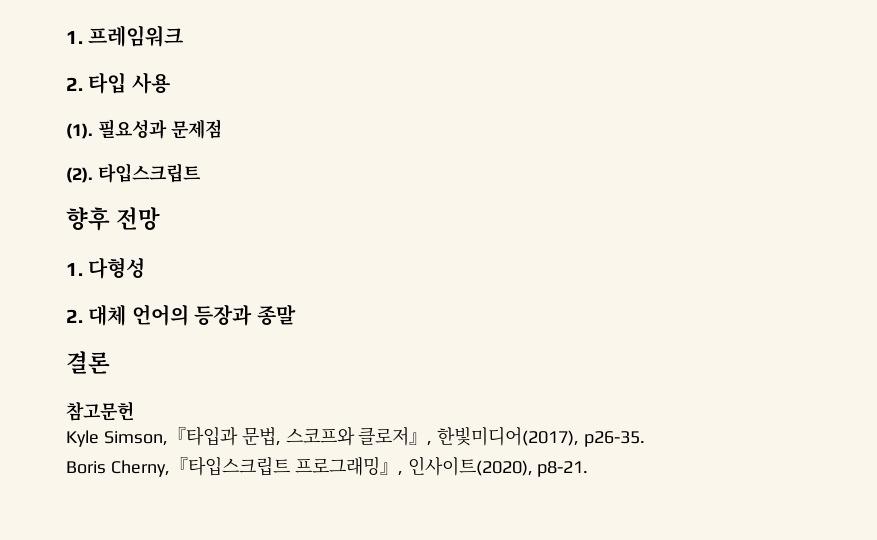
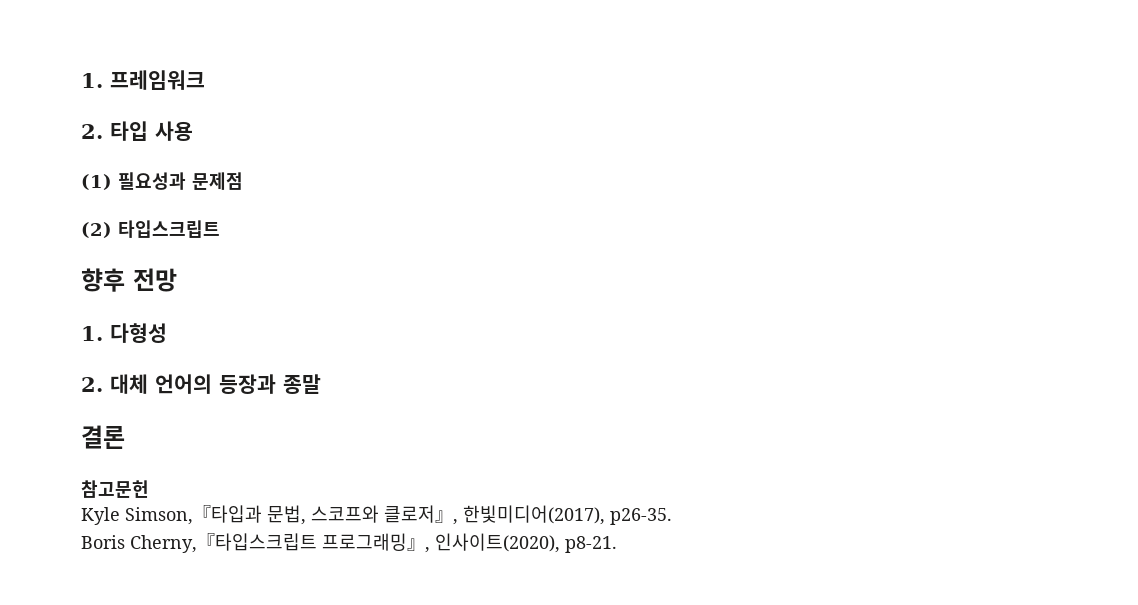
[66,123,93,139] (1). -> [81,174,112,190] (1)
[66,167,93,183] (2). -> [81,222,112,238] (2)

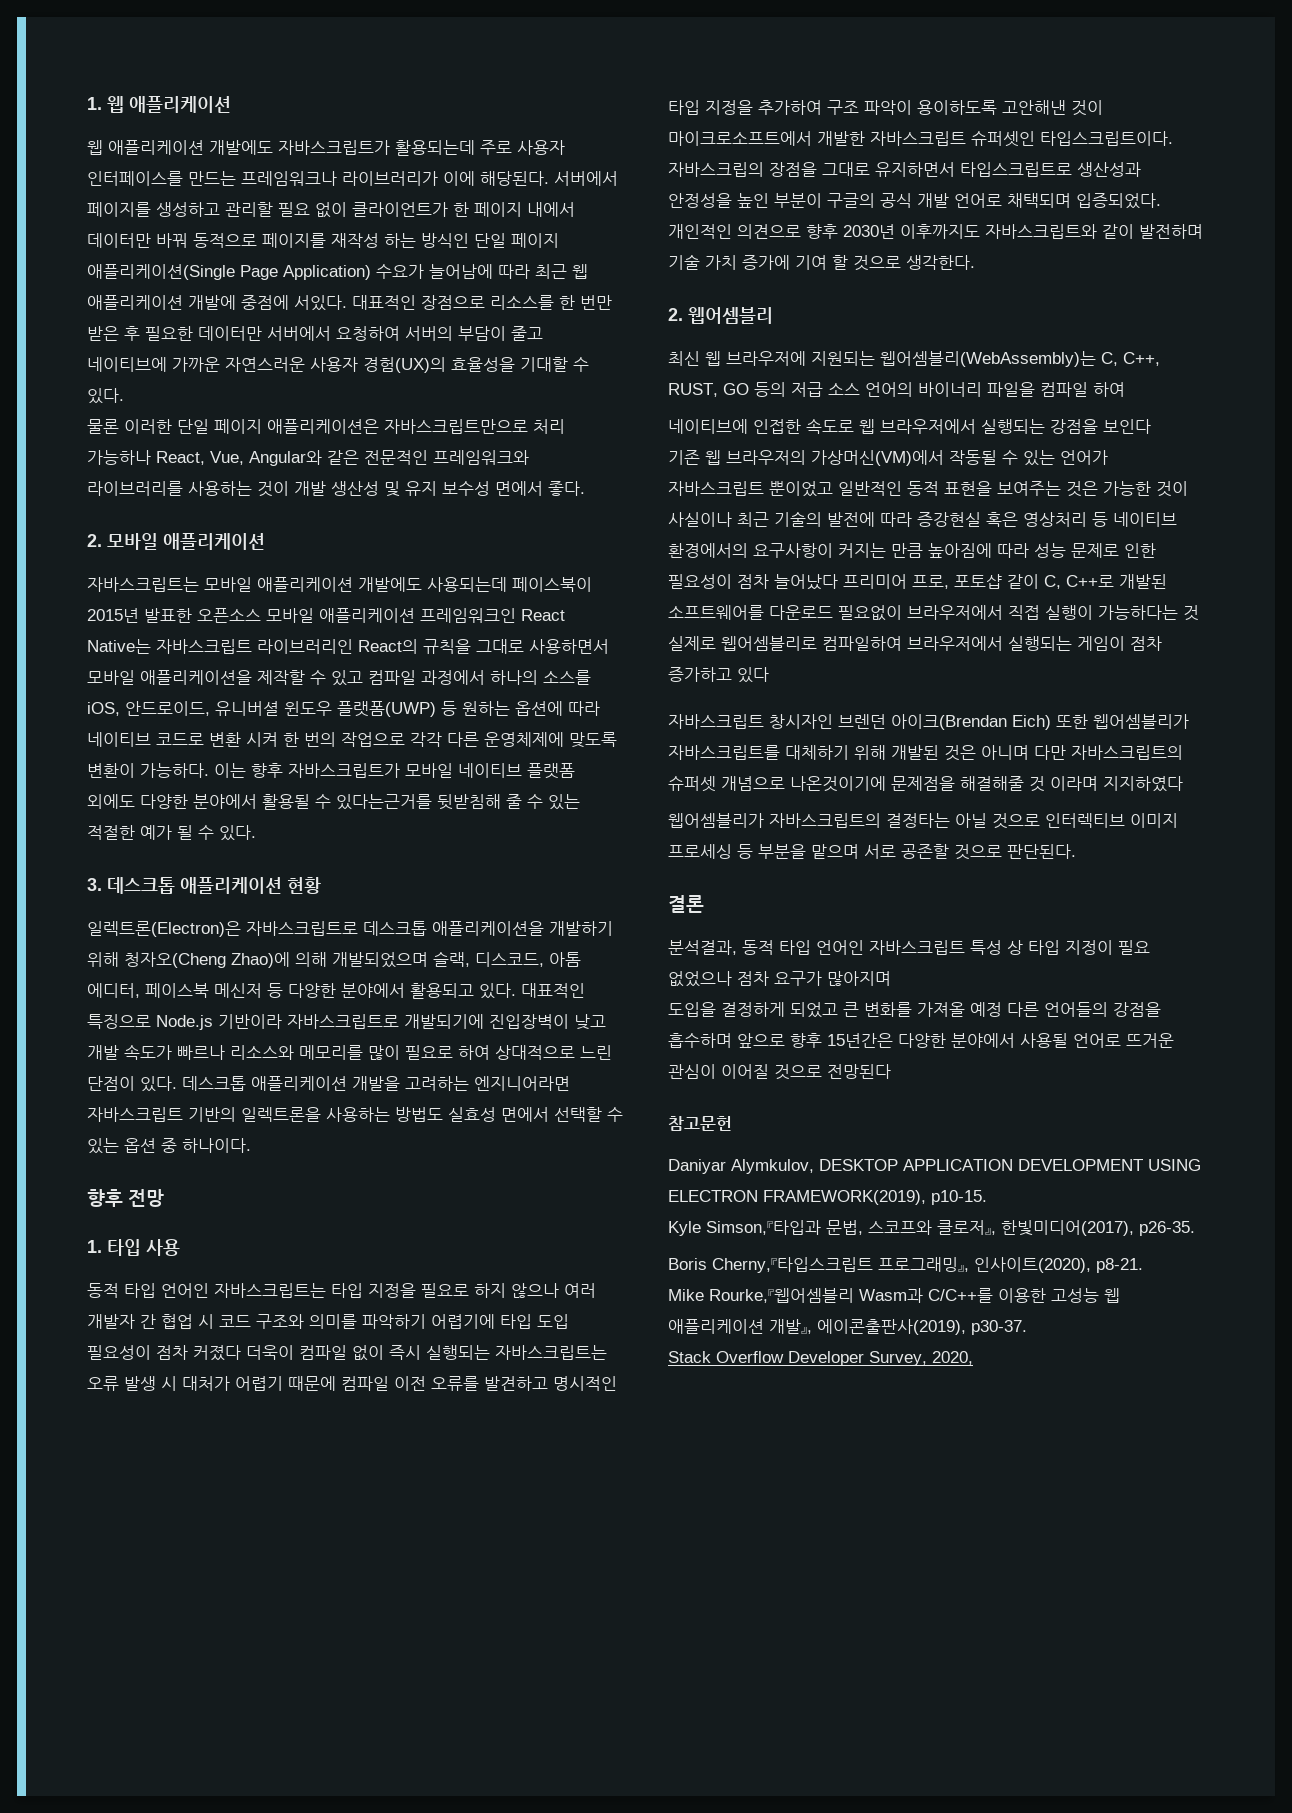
[81,70,205,90] [81,121,193,141] [81,172,243,190] [81,220,220,238] [81,268,177,292] [81,323,167,343] [81,374,321,394] [81,425,125,449] [81,480,149,498] 1. 프레임워크 // 2. 타입 사용 // (1) 필요성과 문제점 // (2) 타입스크립트 // 향후 전망 // 1. 다형성 // 2. 대체 언어의 등장과 종말 // 결론 // 참고문헌 -> [87,96,231,113] [87,140,565,156] [87,171,618,186] [87,202,575,218] [87,233,559,248] [87,264,588,280] [87,295,612,311] [87,326,543,341] [87,357,589,373] [87,388,124,404] [87,419,565,434] [87,450,529,466] [87,481,585,497] [87,533,265,550] [87,577,592,592] [87,608,565,623] [87,639,609,654] [87,670,591,686] [87,701,600,717] [87,732,617,748] [87,763,575,779] [87,794,580,810] [87,825,256,841] [87,877,321,894] [87,921,613,937] [87,951,581,968] [87,983,585,999] [87,1014,606,1030] [87,1044,612,1060] [87,1076,570,1092] [87,1107,623,1122] [87,1138,251,1154] [87,1189,164,1207] [87,1239,180,1256] [87,1283,596,1298] [87,1314,569,1329] [87,1345,607,1361] [87,1376,617,1391] [668,100,1103,116] [668,131,1173,147] [668,162,1141,177] [668,193,1161,209] [668,224,1203,239] [668,254,975,271] [668,307,773,324] [668,351,1160,367] [668,382,1125,397] [668,418,1151,434] [668,450,1108,466] [668,481,1188,497] [668,511,1177,527] [668,543,1156,558] [668,574,1167,590] [668,605,1199,621] [668,636,1162,651] [668,667,769,683] [668,714,1189,730] [668,745,1183,761] [668,776,1183,792] [668,813,1178,829] [668,844,1076,860] [668,895,704,913] [668,940,1150,955] [668,971,891,987] [668,1002,1161,1018] [668,1033,1174,1048] [668,1064,891,1080] [668,1116,732,1131] [668,1159,1201,1174] [668,1190,987,1205] 1. 웹 애플리케이션 // 웹 애플리케이션 개발에도 자바스크립트가 활용되는데 주로 사용자 인터페이스를 만드는 프레임워크나 라이브러리가 이에 해당된다. 서버에서 페이지를 생성하고 관리할 필요 없이 클라이언트가 한 페이지 내에서 데이터만 바꿔 동적으로 페이지를 재작성 하는 방식인 단일 페이지 애플리케이션(Single Page Application) 수요가 늘어남에 따라 최근 웹 애플리케이션 개발에 중점에 서있다. 대표적인 장점으로 리소스를 한 번만 받은 후 필요한 데이터만 서버에서 요청하여 서버의 부담이 줄고 네이티브에 가까운 자연스러운 사용자 경험(UX)의 효율성을 기대할 수 있다. // 물론 이러한 단일 페이지 애플리케이션은 자바스크립트만으로 처리 가능하나 React, Vue, Angular와 같은 전문적인 프레임워크와 라이브러리를 사용하는 것이 개발 생산성 및 유지 보수성 면에서 좋다. // 2. 모바일 애플리케이션 // 자바스크립트는 모바일 애플리케이션 개발에도 사용되는데 페이스북이 2015년 발표한 오픈소스 모바일 애플리케이션 프레임워크인 React Native는 자바스크립트 라이브러리인 React의 규칙을 그대로 사용하면서 모바일 애플리케이션을 제작할 수 있고 컴파일 과정에서 하나의 소스를 iOS, 안드로이드, 유니버셜 윈도우 플랫폼(UWP) 등 원하는 옵션에 따라 네이티브 코드로 변환 시켜 한 번의 작업으로 각각 다른 운영체제에 맞도록 변환이 가능하다. 이는 향후 자바스크립트가 모바일 네이티브 플랫폼 외에도 다양한 분야에서 활용될 수 있다는근거를 뒷받침해 줄 수 있는 적절한 예가 될 수 있다. // 3. 데스크톱 애플리케이션 현황 // 일렉트론(Electron)은 자바스크립트로 데스크톱 애플리케이션을 개발하기 위해 청자오(Cheng Zhao)에 의해 개발되었으며 슬랙, 디스코드, 아톰 에디터, 페이스북 메신저 등 다양한 분야에서 활용되고 있다. 대표적인 특징으로 Node.js 기반이라 자바스크립트로 개발되기에 진입장벽이 낮고 개발 속도가 빠르나 리소스와 메모리를 많이 필요로 하여 상대적으로 느린 단점이 있다. 데스크톱 애플리케이션 개발을 고려하는 엔지니어라면 자바스크립트 기반의 일렉트론을 사용하는 방법도 실효성 면에서 선택할 수 있는 옵션 중 하나이다. // 향후 전망 // 1. 타입 사용 // 동적 타입 언어인 자바스크립트는 타입 지정을 필요로 하지 않으나 여러 개발자 간 협업 시 코드 구조와 의미를 파악하기 어렵기에 타입 도입 필요성이 점차 커졌다 더욱이 컴파일 없이 즉시 실행되는 자바스크립트는 오류 발생 시 대처가 어렵기 때문에 컴파일 이전 오류를 발견하고 명시적인 타입 지정을 추가하여 구조 파악이 용이하도록 고안해낸 것이 마이크로소프트에서 개발한 자바스크립트 슈퍼셋인 타입스크립트이다. 자바스크립의 장점을 그대로 유지하면서 타입스크립트로 생산성과 안정성을 높인 부분이 구글의 공식 개발 언어로 채택되며 입증되었다. 개인적인 의견으로 향후 2030년 이후까지도 자바스크립트와 같이 발전하며 기술 가치 증가에 기여 할 것으로 생각한다. // 2. 웹어셈블리 // 최신 웹 브라우저에 지원되는 웹어셈블리(WebAssembly)는 C, C++, RUST, GO 등의 저급 소스 언어의 바이너리 파일을 컴파일 하여 // 네이티브에 인접한 속도로 웹 브라우저에서 실행되는 강점을 보인다 // 기존 웹 브라우저의 가상머신(VM)에서 작동될 수 있는 언어가 자바스크립트 뿐이었고 일반적인 동적 표현을 보여주는 것은 가능한 것이 사실이나 최근 기술의 발전에 따라 증강현실 혹은 영상처리 등 네이티브 환경에서의 요구사항이 커지는 만큼 높아짐에 따라 성능 문제로 인한 필요성이 점차 늘어났다 프리미어 프로, 포토샵 같이 C, C++로 개발된 소프트웨어를 다운로드 필요없이 브라우저에서 직접 실행이 가능하다는 것 실제로 웹어셈블리로 컴파일하여 브라우저에서 실행되는 게임이 점차 증가하고 있다 // 자바스크립트 창시자인 브렌던 아이크(Brendan Eich) 또한 웹어셈블리가 자바스크립트를 대체하기 위해 개발된 것은 아니며 다만 자바스크립트의 슈퍼셋 개념으로 나온것이기에 문제점을 해결해줄 것 이라며 지지하였다 // 웹어셈블리가 자바스크립트의 결정타는 아닐 것으로 인터렉티브 이미지 프로세싱 등 부분을 맡으며 서로 공존할 것으로 판단된다. // 결론 // 분석결과, 동적 타입 언어인 자바스크립트 특성 상 타입 지정이 필요 없었으나 점차 요구가 많아지며 // 도입을 결정하게 되었고 큰 변화를 가져올 예정 다른 언어들의 강점을 흡수하며 앞으로 향후 15년간은 다양한 분야에서 사용될 언어로 뜨거운 관심이 이어질 것으로 전망된다 // 참고문헌 // Daniyar Alymkulov, DESKTOP APPLICATION DEVELOPMENT USING ELECTRON FRAMEWORK(2019), p10-15.
(617, 544) none -> [668,1288,1120,1303] [668,1319,1027,1335] [668,1351,973,1366] // Mike Rourke,『웹어셈블리 Wasm과 C/C++를 이용한 고성능 웹 애플리케이션 개발』, 에이콘출판사(2019), p30-37. // Stack Overflow Developer Survey, 2020,

